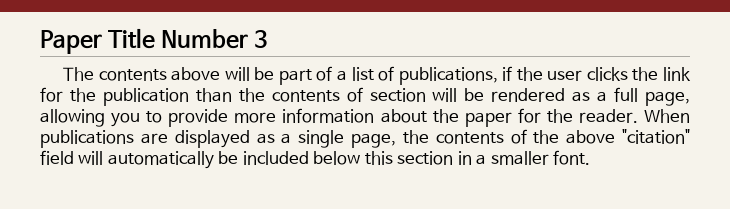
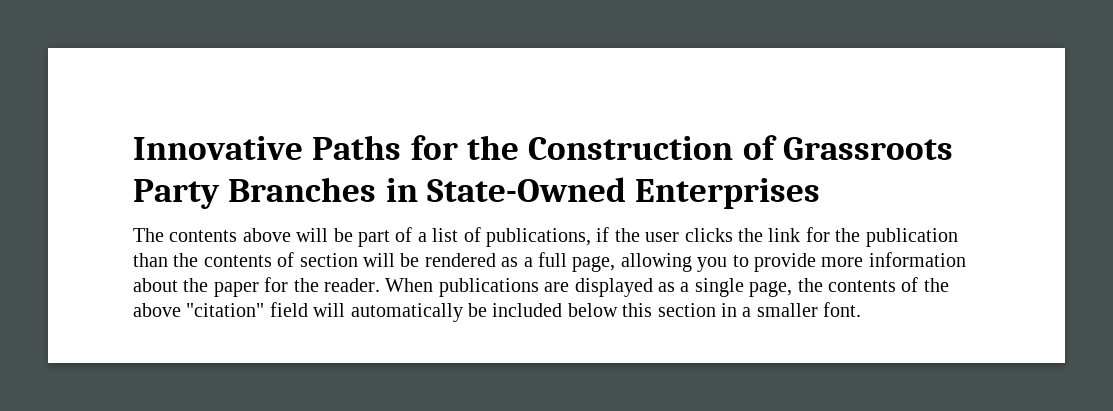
[40,28,268,54] Paper Title Number 3 -> [133,135,953,160] [133,177,821,209] Innovative Paths for the Construction of Grassroots Party Branches in State-Owned Enterprises

